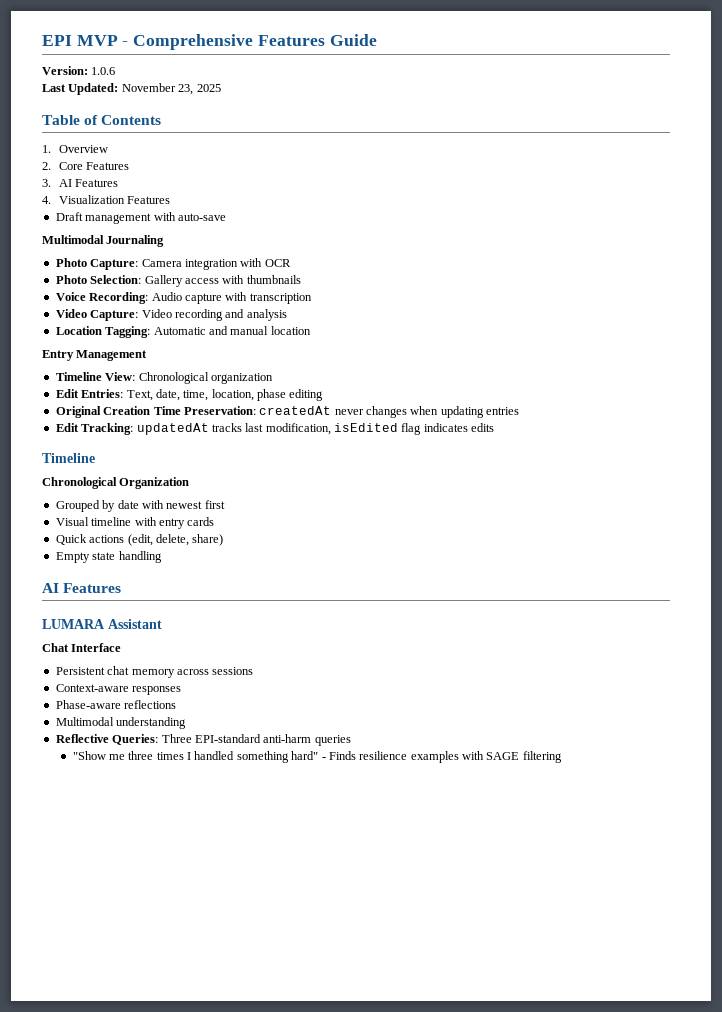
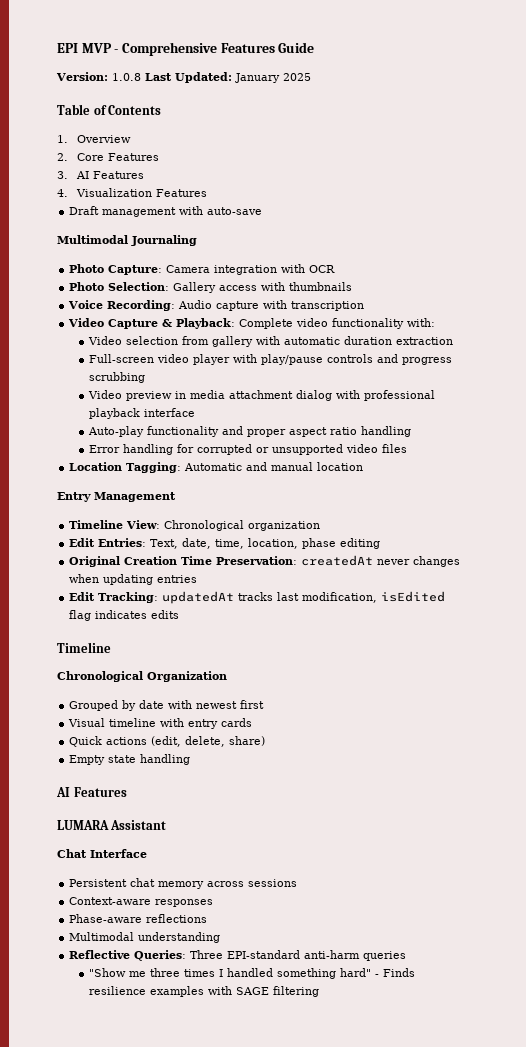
[91,67,116,75] 1.0.6 // -> [112,73,141,81] 1.0.8
[121,83,194,95] November 23, -> [235,73,280,83] January
[90,309,287,321] Capture: Video recording and analysis -> [108,318,436,329] [87,336,453,347] [88,354,452,365] [88,372,145,383] [87,390,435,401] [88,408,195,419] [87,426,411,437] [88,444,407,455] Capture & Playback: Complete video functionality with: // Video selection from gallery with automatic duration extraction // Full-screen video player with play/pause controls and progress scrubbing // Video preview in media attachment dialog with professional playback interface // Auto-play functionality and proper aspect ratio handling // Error handling for corrupted or unsupported video files

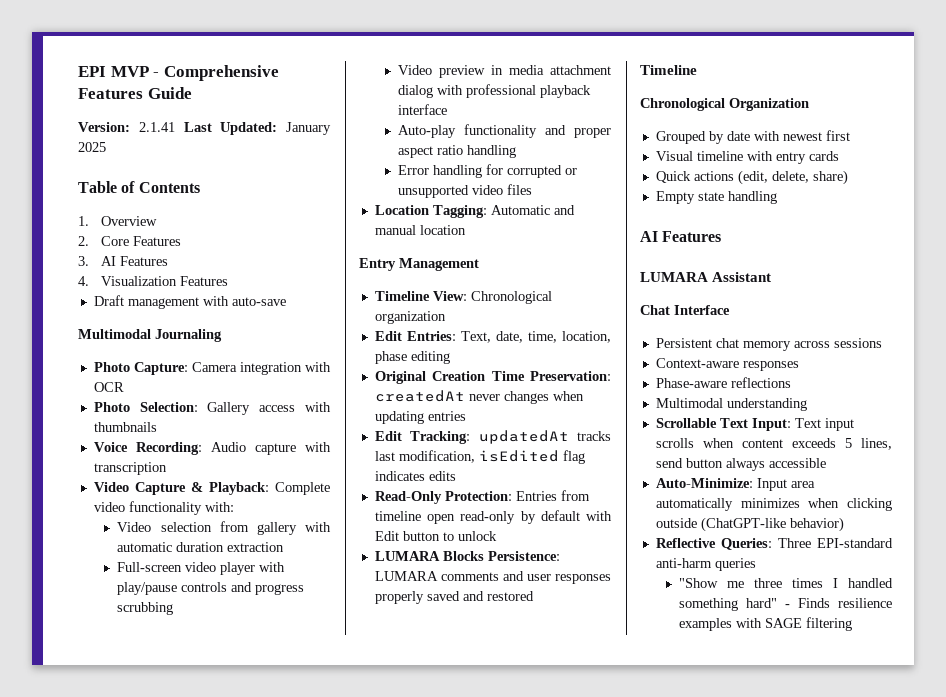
[112,73,141,81] 1.0.8 -> [138,122,175,132] 2.1.41
(180, 614) none -> [374,490,590,504] [374,510,612,524] [374,531,497,541] [374,551,560,561] [374,571,611,584] [374,591,534,604] // Read-Only Protection: Entries from timeline open read-only by default with Edit button to unlock // LUMARA Blocks Persistence: LUMARA comments and user responses properly saved and restored
(221, 937) none -> [655,418,854,431] [655,438,892,450] [655,458,826,471] [655,478,815,491] [655,498,892,511] [655,517,844,532] // Scrollable Text Input: Text input scrolls when content exceeds 5 lines, send button always accessible // Auto-Minimize: Input area automatically minimizes when clicking outside (ChatGPT-like behavior)

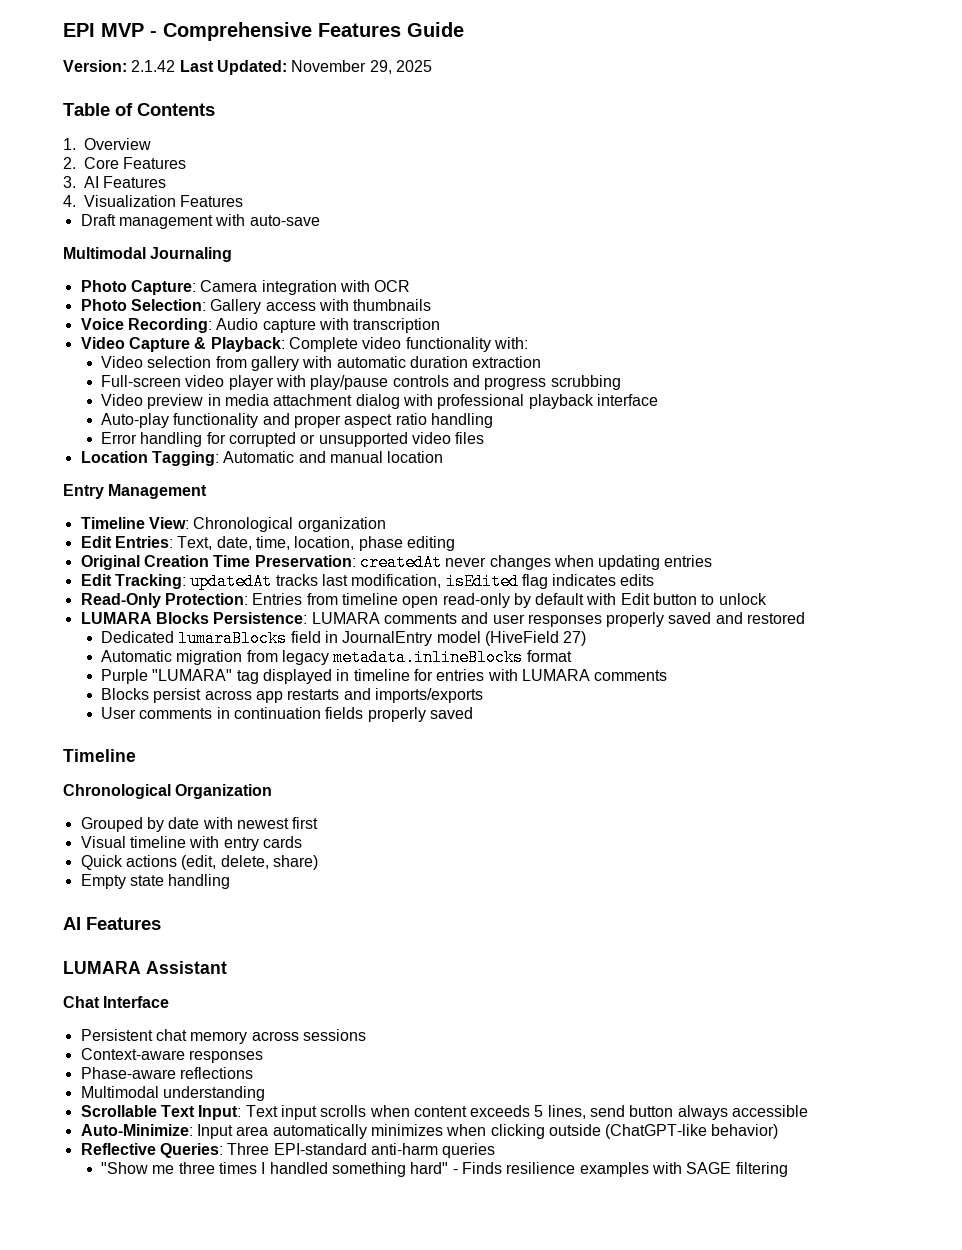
[138,122,175,132] 2.1.41 -> [131,60,176,72] 2.1.42
[286,122,331,135] January -> [291,60,392,74] November 29,
(534, 596) none -> [101,630,587,647] [101,649,572,666] [101,669,668,684] [101,688,484,703] [101,707,474,722] // Dedicated lumaraBlocks field in JournalEntry model (HiveField 27) // Automatic migration from legacy metadata.inlineBlocks format // Purple "LUMARA" tag displayed in timeline for entries with LUMARA comments // Blocks persist across app restarts and imports/exports // User comments in continuation fields properly saved

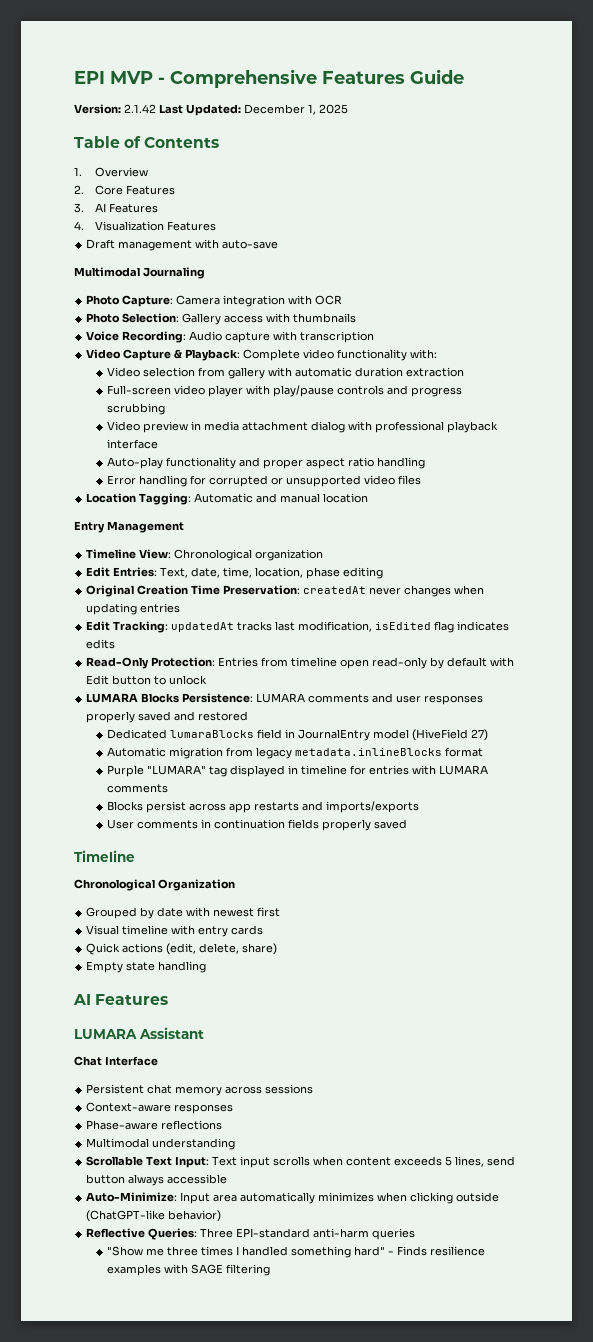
[291,60,392,74] November 29, -> [244,104,316,115] December 1,

